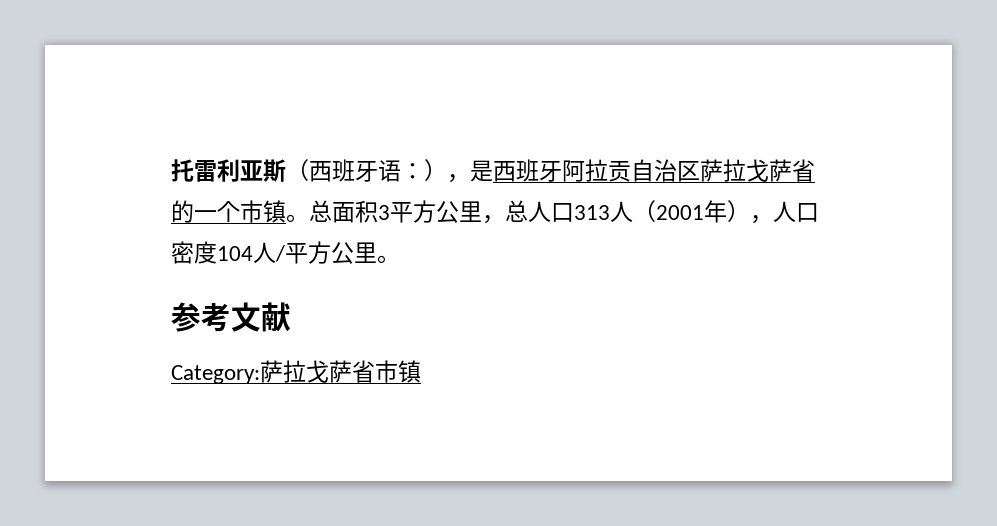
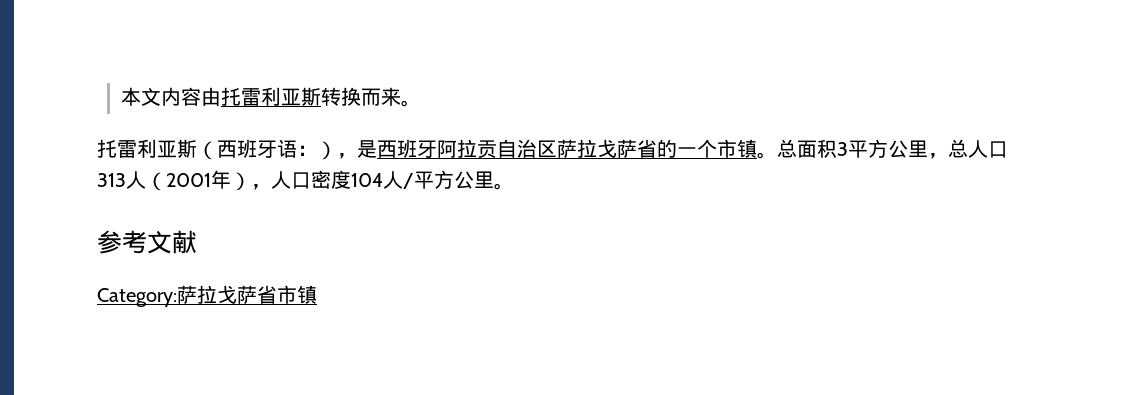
(171, 170) none -> [121,87,422,107] 本文内容由托雷利亚斯转换而来。 //

